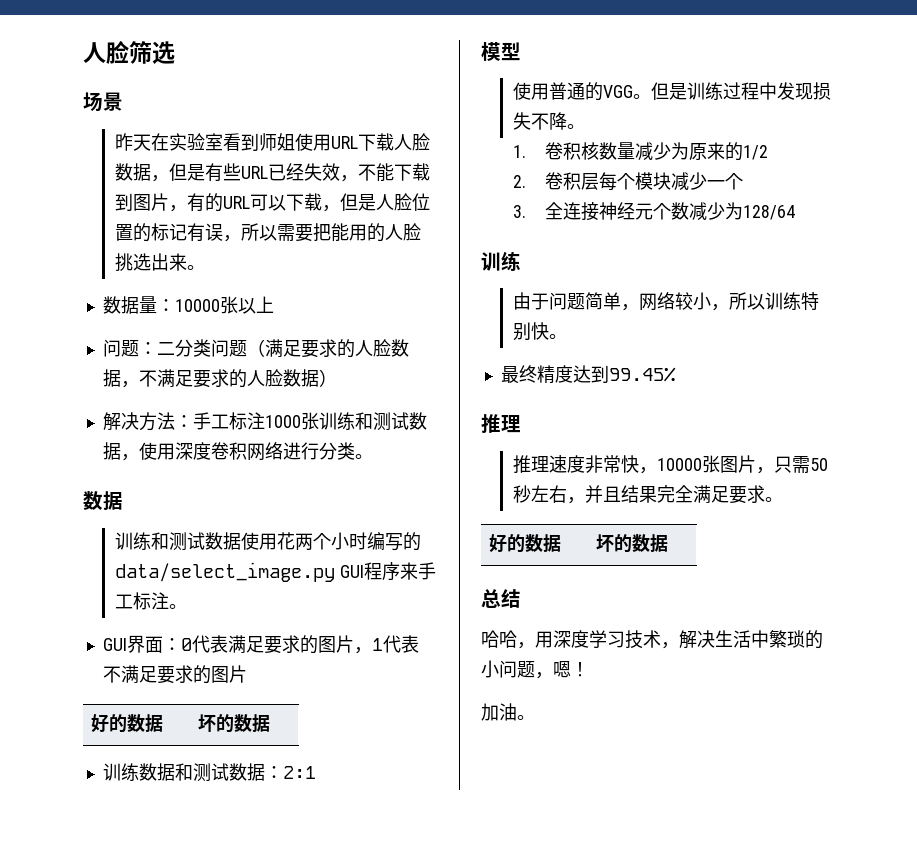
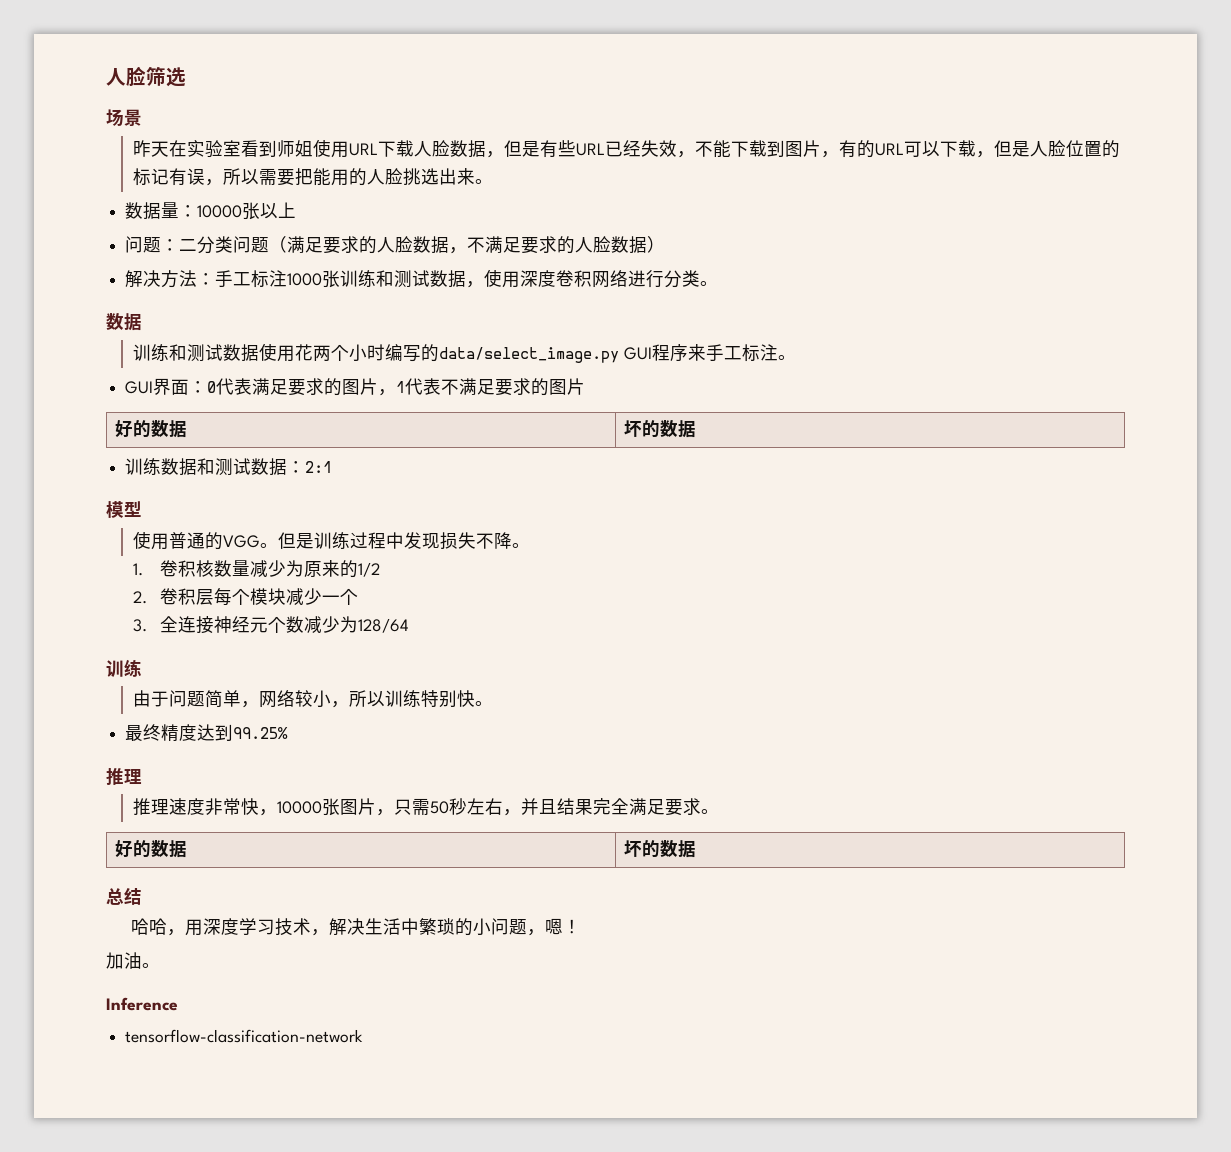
[608,367,676,382] 99.45% -> [233,727,289,739] 99.25%
(535, 717) none -> [106,997,178,1011] [125,1029,364,1043] // Inference // tensorflow-classification-network

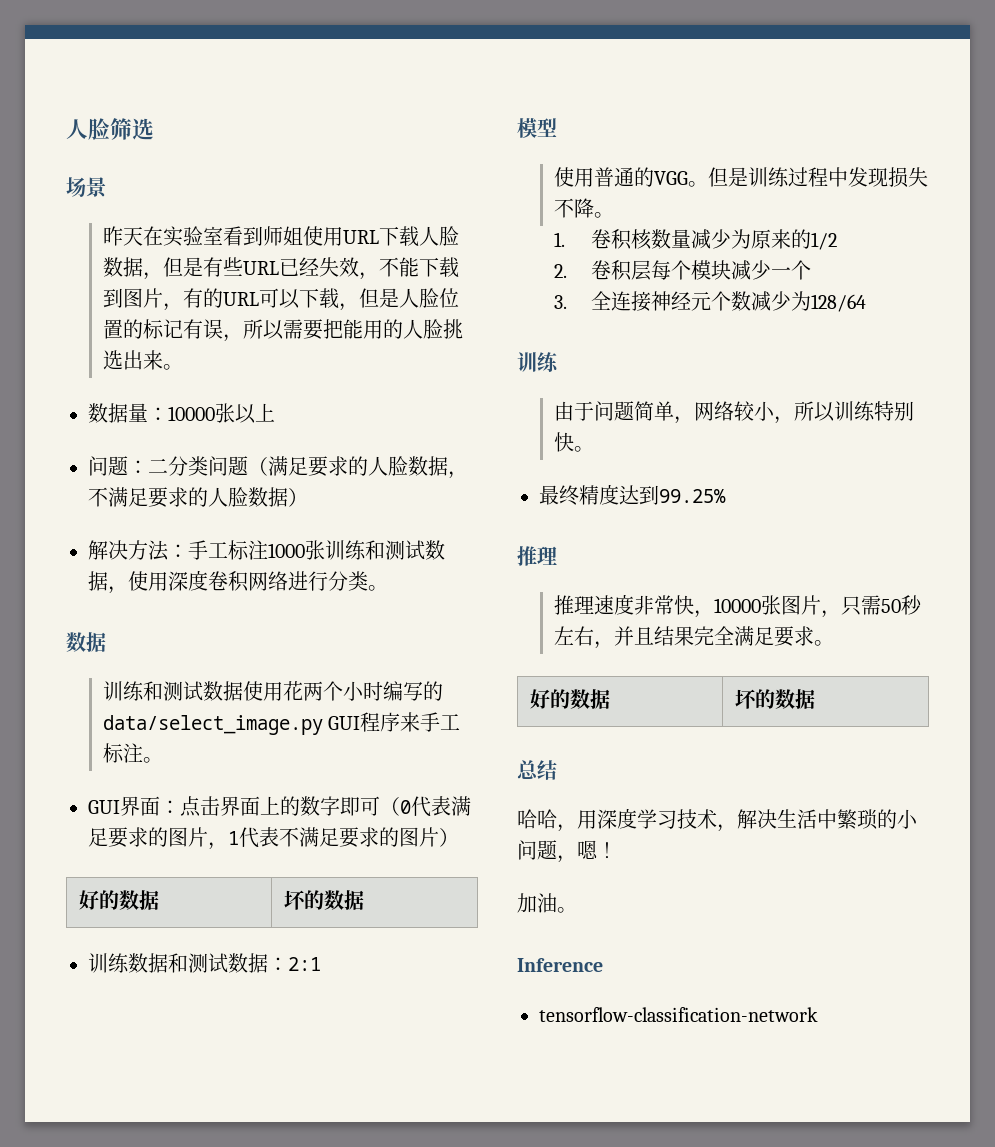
(208, 387) none -> [180,796,400,817] 点击界面上的数字即可（
(586, 386) none -> [439,828,459,847] ）

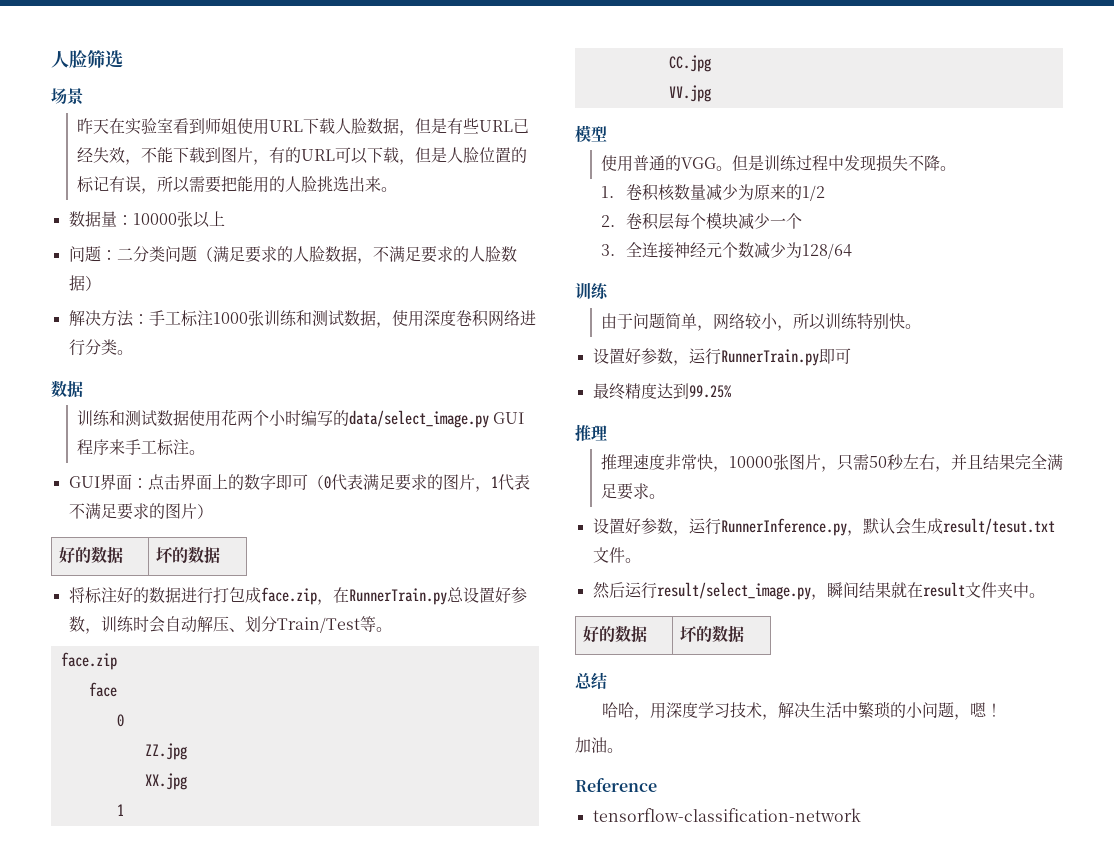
[88,953,321,973] 训练数据和测试数据：2:1 -> [68,587,527,605] [68,616,392,634] [60,652,117,670] [88,682,117,697] [116,714,124,727] [144,743,187,760] [144,773,187,790] [116,804,124,816] [668,55,711,72] [668,85,711,102] 将标注好的数据进行打包成face.zip，在RunnerTrain.py总设置好参数，训练时会自动解压、划分Train/Test等。 // face.zip // face // 0 // ZZ.jpg // XX.jpg // 1 // CC.jpg // VV.jpg
(594, 449) none -> [592,348,851,366] // 设置好参数，运行RunnerTrain.py即可
(834, 643) none -> [592,518,1055,536] [592,547,641,563] [592,582,1045,600] // 设置好参数，运行RunnerInference.py，默认会生成result/tesut.txt文件。 // 然后运行result/select_image.py，瞬间结果就在result文件夹中。
[517,958,603,972] Inference -> [575,778,657,792] Reference

